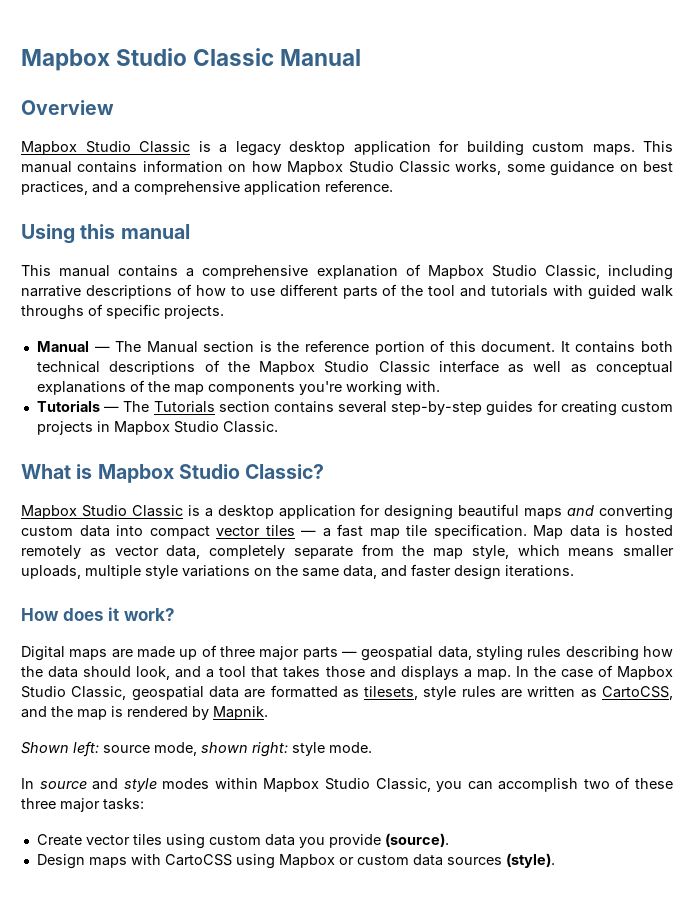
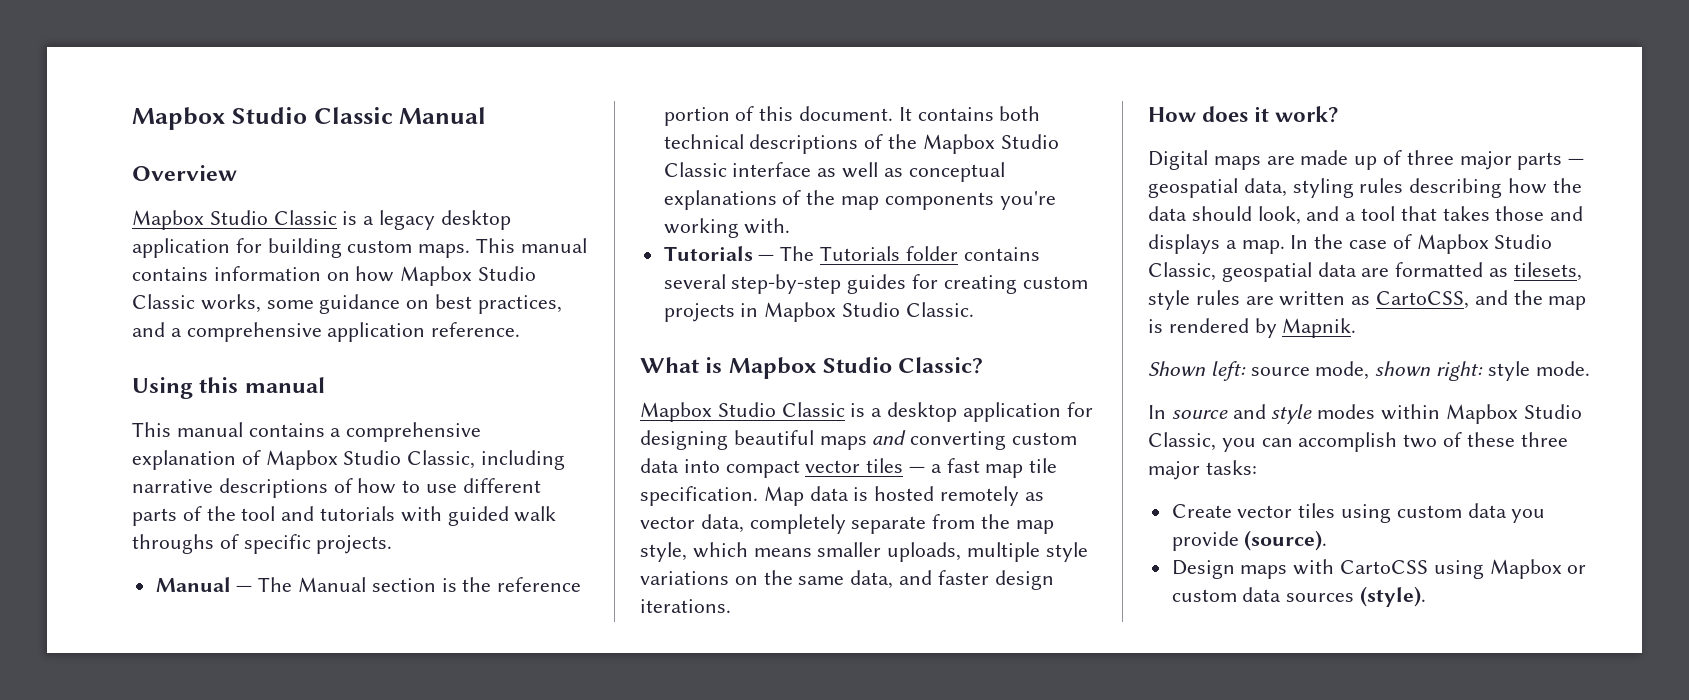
[218,401,270,412] section -> [905,246,958,261] folder

